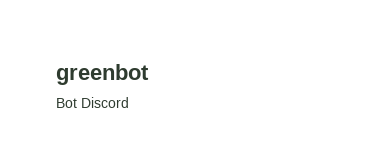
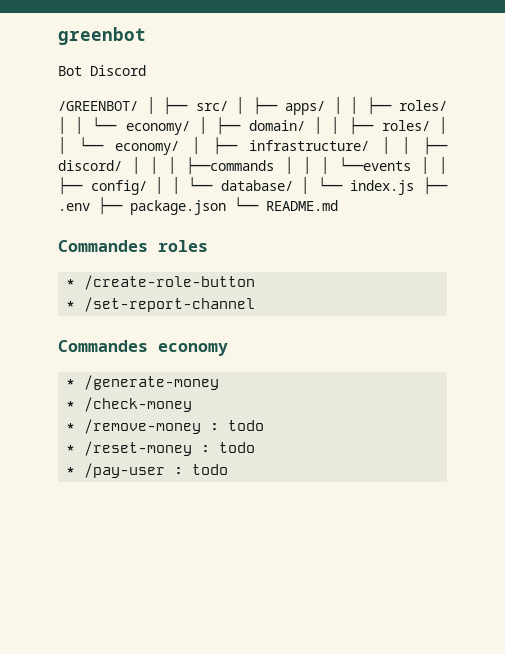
(129, 102) none -> [58,97,447,115] [58,117,448,135] [58,137,448,155] [58,157,448,175] [58,177,448,195] [58,197,338,215] [58,240,208,252] [66,275,256,290] [66,297,256,312] [58,340,228,356] [66,375,220,390] [66,397,193,412] [66,419,265,434] [66,441,256,456] [66,463,229,478] // /GREENBOT/ │ ├── src/ │ ├── apps/ │ │ ├── roles/ │ │ └── economy/ │ ├── domain/ │ │ ├── roles/ │ │ └── economy/ │ ├── infrastructure/ │ │ ├── discord/ │ │ │ ├──commands │ │ │ └──events │ │ ├── config/ │ │ └── database/ │ └── index.js ├── .env ├── package.json └── README.md // Commandes roles // * /create-role-button // * /set-report-channel // Commandes economy // * /generate-money // * /check-money // * /remove-money : todo // * /reset-money : todo // * /pay-user : todo

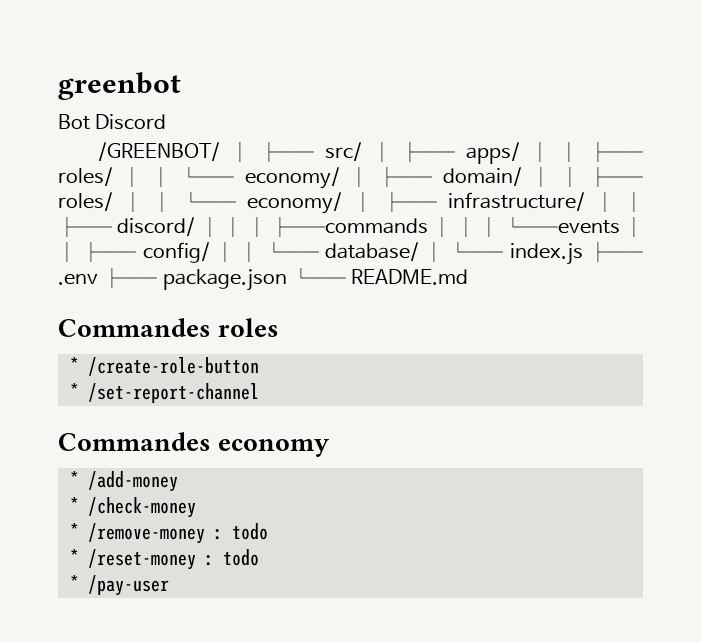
[84,375,220,390] /generate-money -> [87,471,178,492] /add-money
[174,464,229,475] : todo -> (169, 585) none

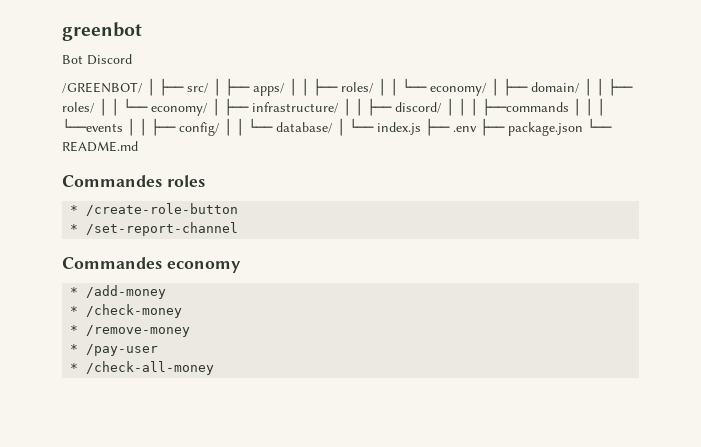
[213,523,268,540] [69,549,259,570] : todo // * /reset-money : todo -> (191, 331) none
(169, 585) none -> [70,361,215,375] // * /check-all-money

